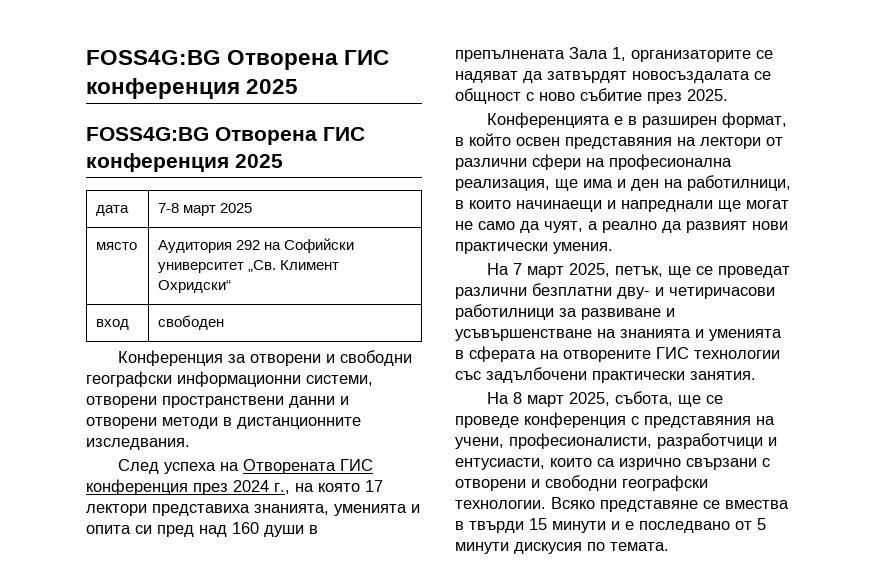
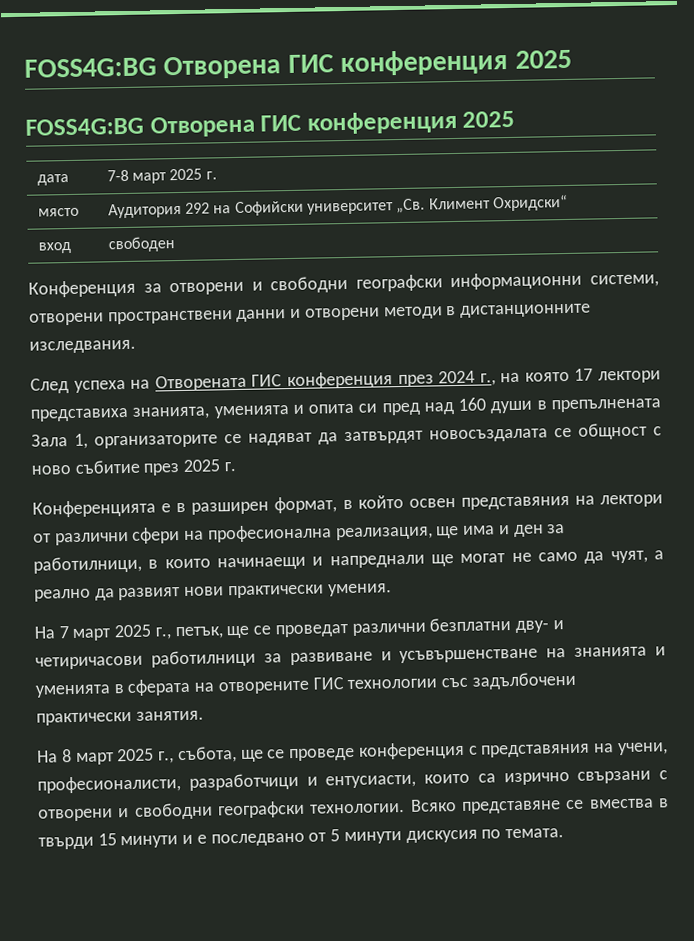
(253, 208) none -> [205,171,217,180] г.
[687,89,728,101] 2025. -> [183,459,236,472] 2025 г.
[664,179,683,188] на -> [547,524,566,534] за
[568,263,610,277] 2025, -> [114,624,172,640] 2025 г.,
[568,392,610,406] 2025, -> [117,748,175,764] 2025 г.,

